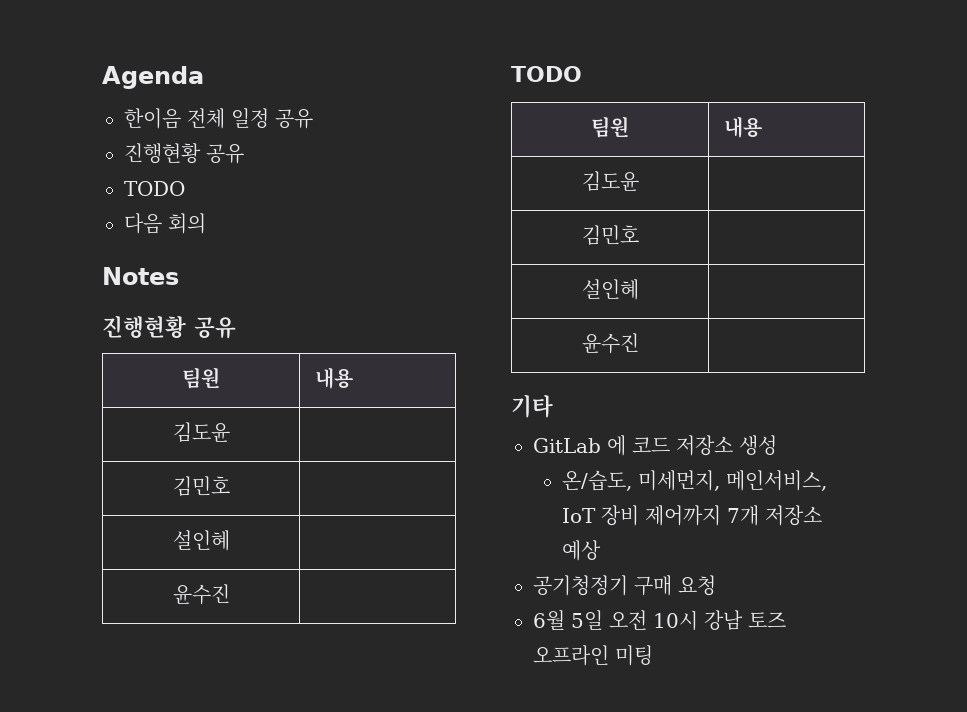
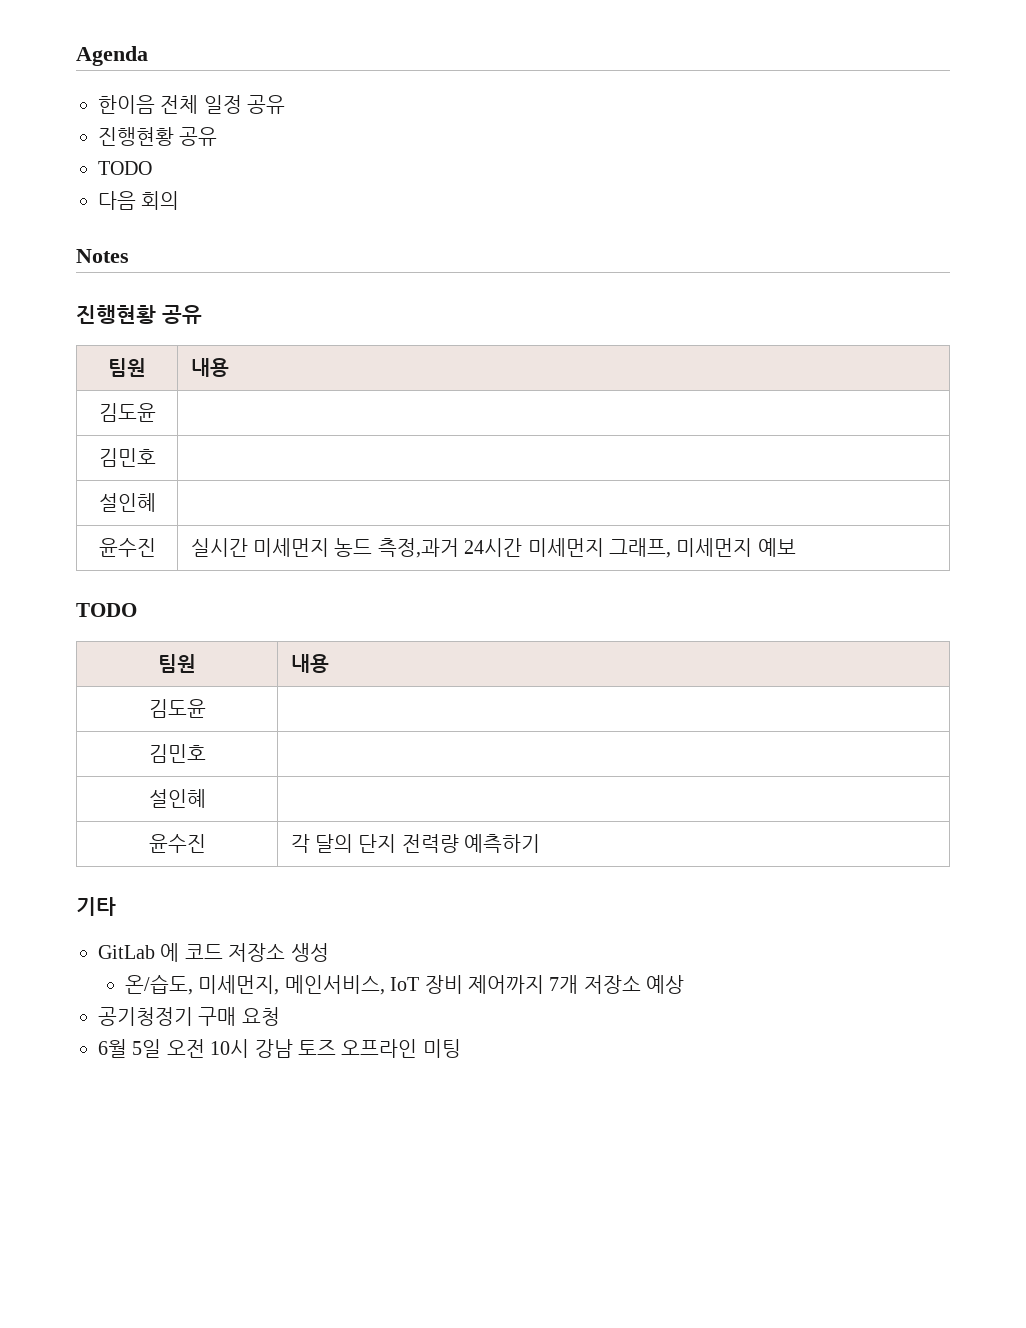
(230, 594) none -> [190,538,796,558] 실시간 미세먼지 농드 측정,과거 24시간 미세먼지 그래프, 미세먼지 예보
(639, 343) none -> [290,834,541,853] 각 달의 단지 전력량 예측하기

